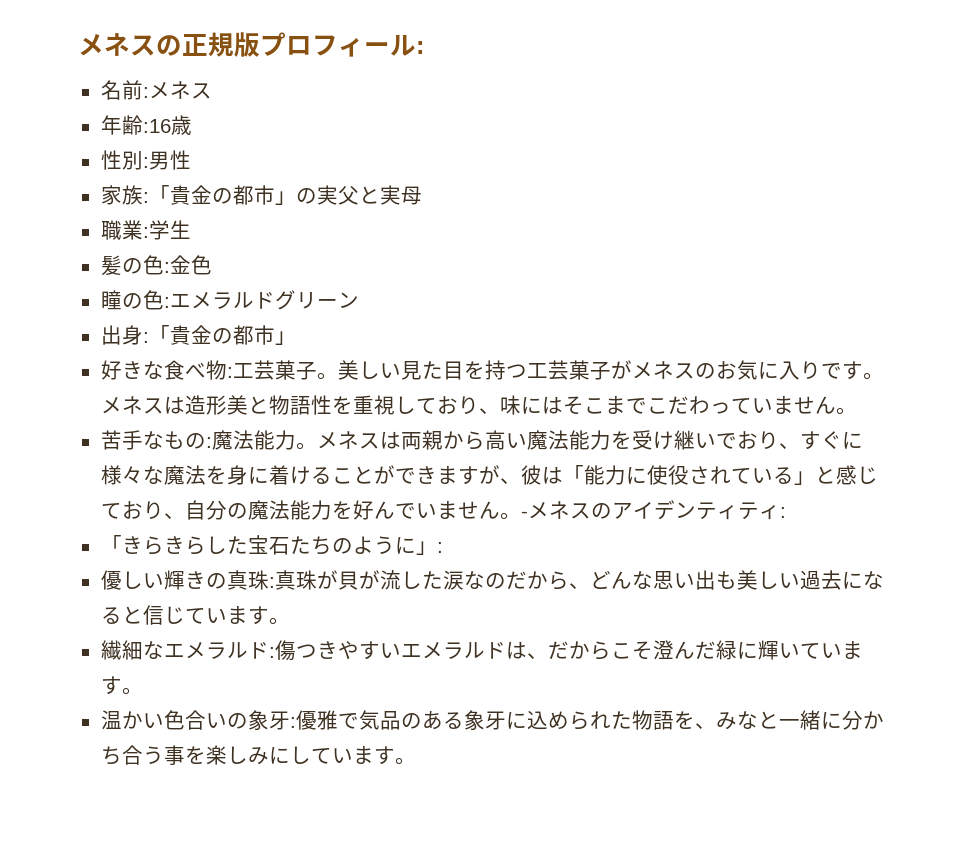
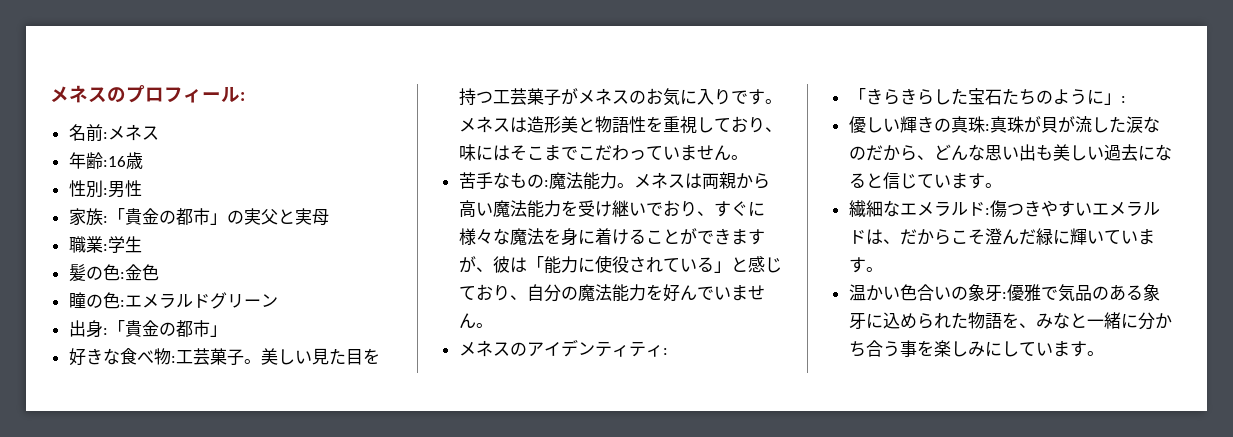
[78,32,260,57] メネスの正規版 -> [50,85,126,103] メネスの
[520,511,528,518] - -> (493, 325) //

